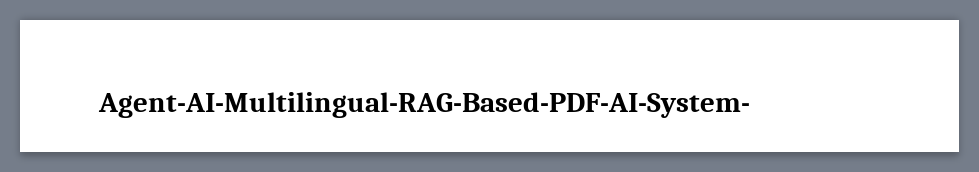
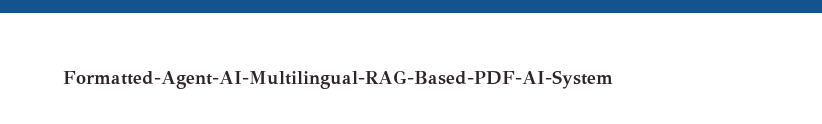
[98,92,750,118] Agent-AI-Multilingual-RAG-Based-PDF-AI-System- -> [63,70,613,89] Formatted-Agent-AI-Multilingual-RAG-Based-PDF-AI-System

